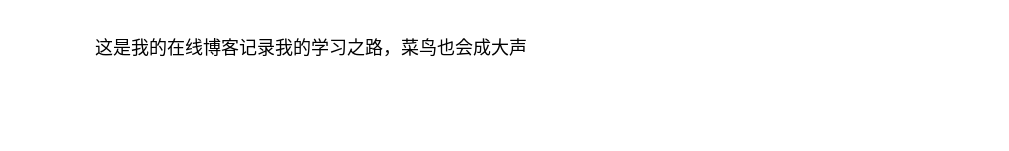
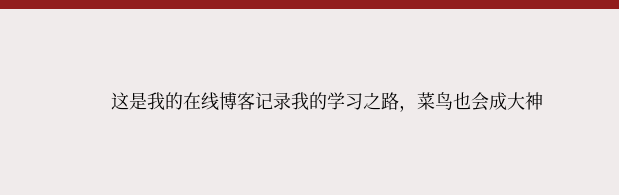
[509,38,527,56] 声 -> [524,92,543,110] 神

